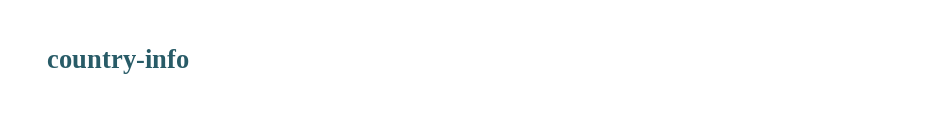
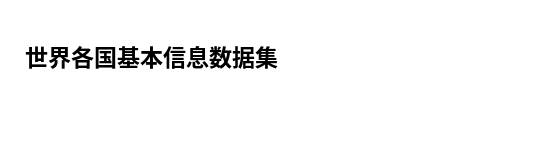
[47,49,189,74] country-info -> [25,45,278,69] 世界各国基本信息数据集

